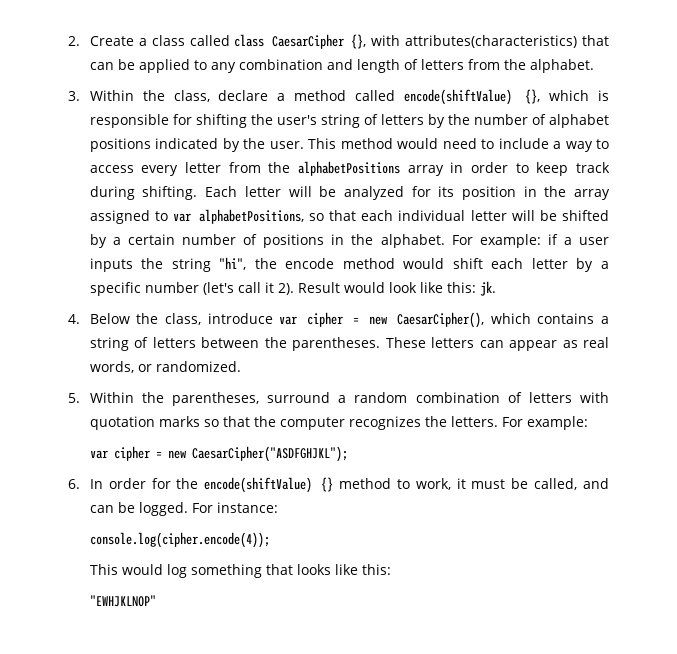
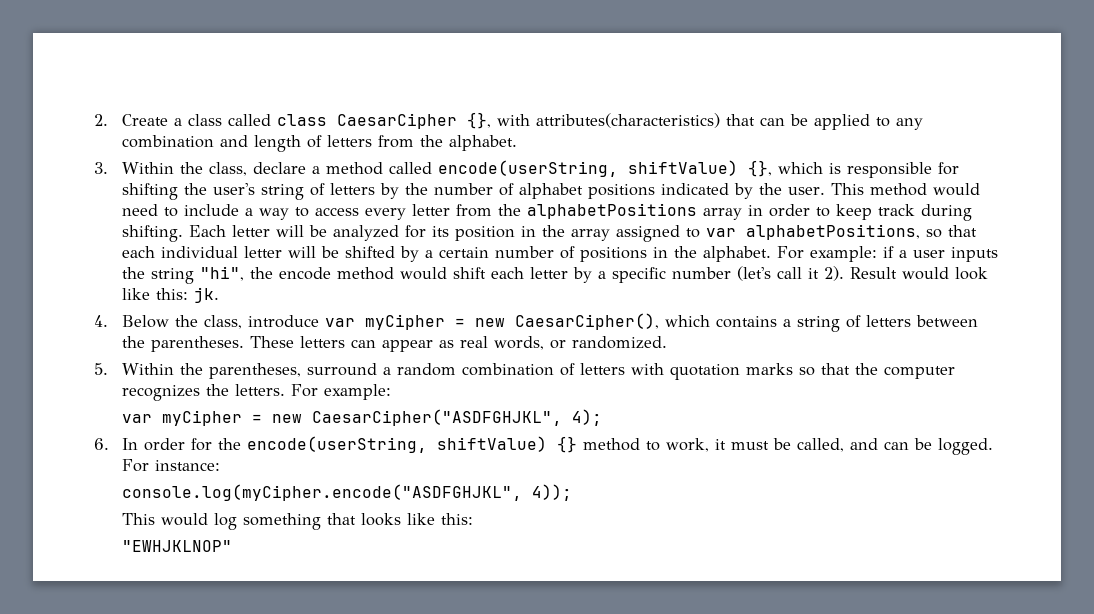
[403,89,512,105] encode(shiftValue) -> [438,160,739,177] encode(userString, shiftValue)
[307,312,344,327] cipher -> [365,314,446,330] myCipher
[113,446,348,462] cipher = new CaesarCipher("ASDFGHJKL"); -> [162,409,603,426] myCipher = new CaesarCipher("ASDFGHJKL", 4);
[204,477,313,493] encode(shiftValue) -> [247,436,548,453] encode(userString, shiftValue)
[89,532,270,548] console.log(cipher.encode(4)); -> [122,484,573,501] console.log(myCipher.encode("ASDFGHJKL", 4));

